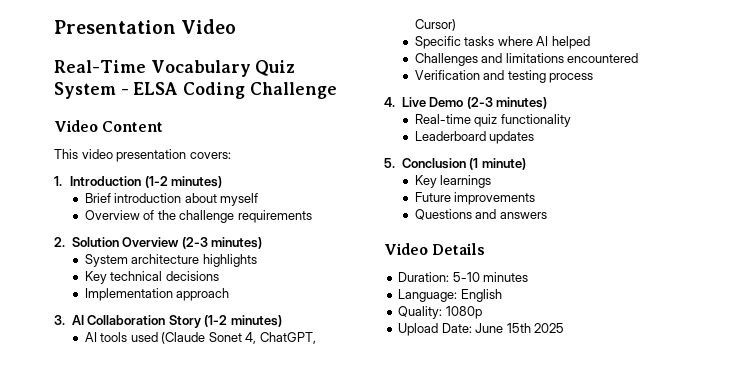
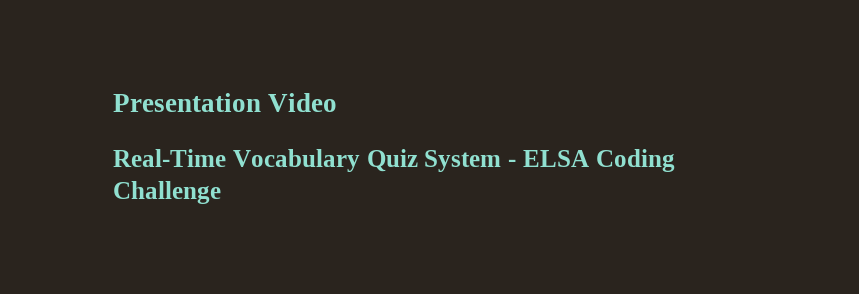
[54,120,164,132] [54,149,231,162] [54,176,223,188] [84,193,259,206] [84,210,312,223] [54,237,263,249] [84,254,257,267] [84,271,219,284] [84,288,230,301] [54,315,282,328] [84,332,316,344] [414,19,456,31] [414,36,590,49] [414,53,639,66] [414,70,594,83] [384,97,548,109] [414,114,571,127] [414,131,535,144] [384,158,526,170] [414,175,492,188] [414,192,536,205] [414,209,547,220] [384,243,486,255] [398,272,529,282] [398,289,502,302] [398,306,482,319] [398,323,565,336] // Video Content // This video presentation covers: // 1. Introduction (1-2 minutes) // Brief introduction about myself // Overview of the challenge requirements // 2. Solution Overview (2-3 minutes) // System architecture highlights // Key technical decisions // Implementation approach // 3. AI Collaboration Story (1-2 minutes) // AI tools used (Claude Sonet 4, ChatGPT, Cursor) // Specific tasks where AI helped // Challenges and limitations encountered // Verification and testing process // 4. Live Demo (2-3 minutes) // Real-time quiz functionality // Leaderboard updates // 5. Conclusion (1 minute) // Key learnings // Future improvements // Questions and answers // Video Details // Duration: 5-10 minutes // Language: English // Quality: 1080p // Upload Date: June 15th 2025 -> (221, 192) none

